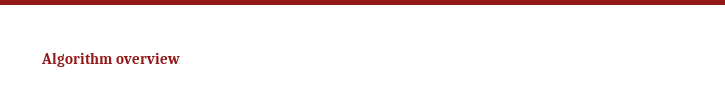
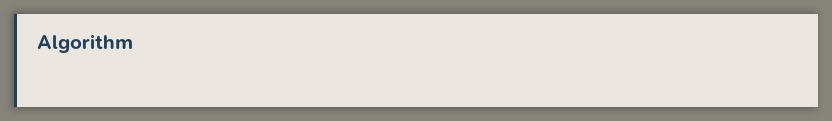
[116,52,181,64] overview -> (133, 43) none

